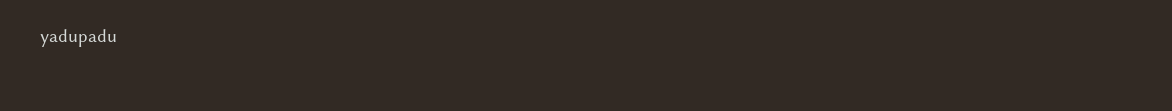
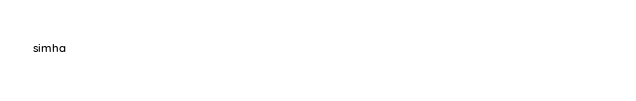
[40,29,117,47] yadupadu -> [33,44,66,52] simha

